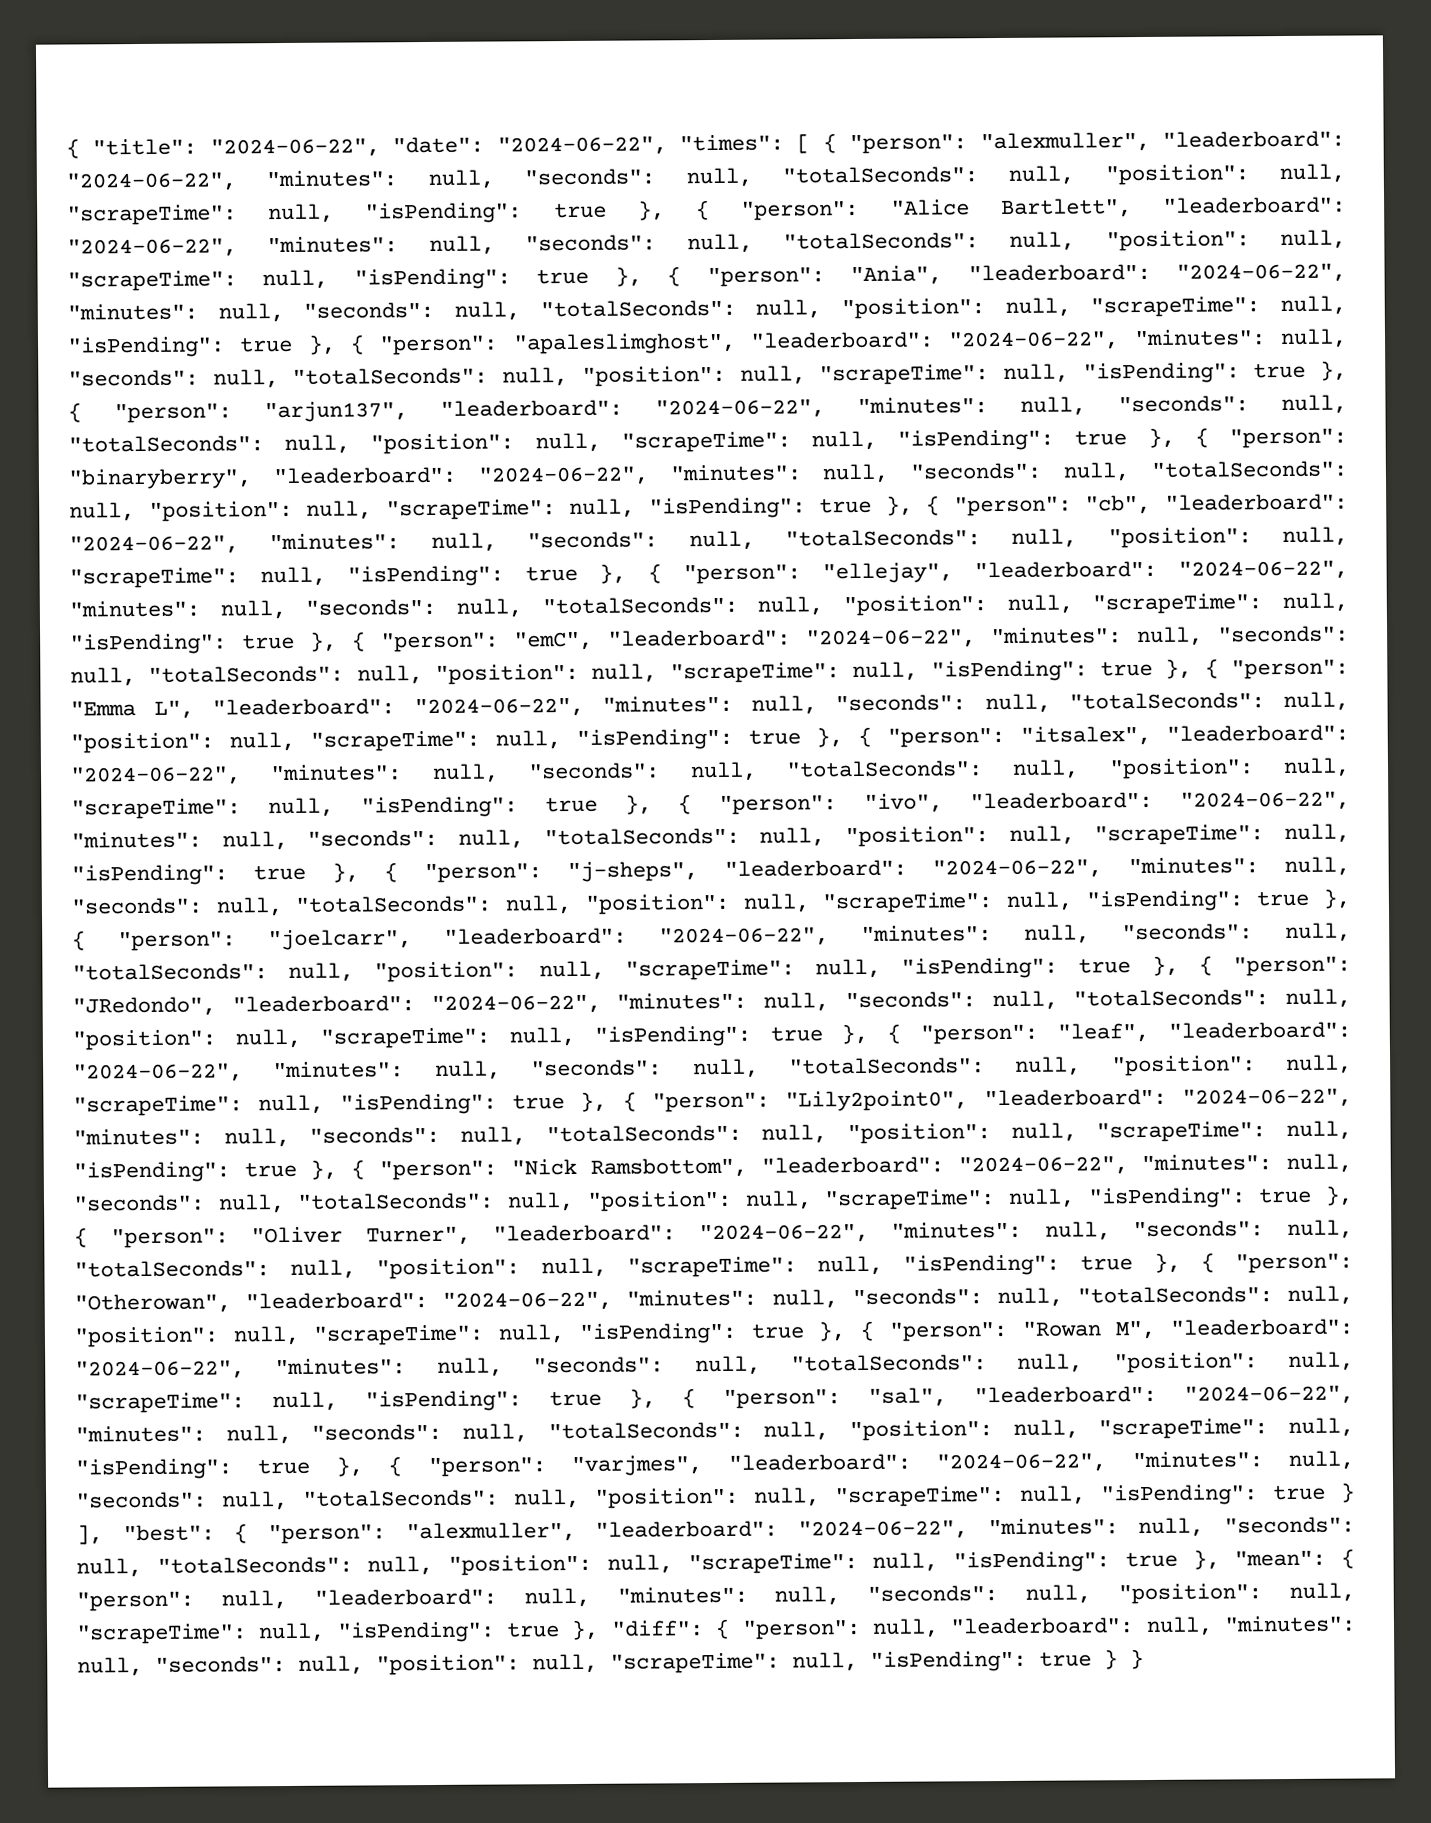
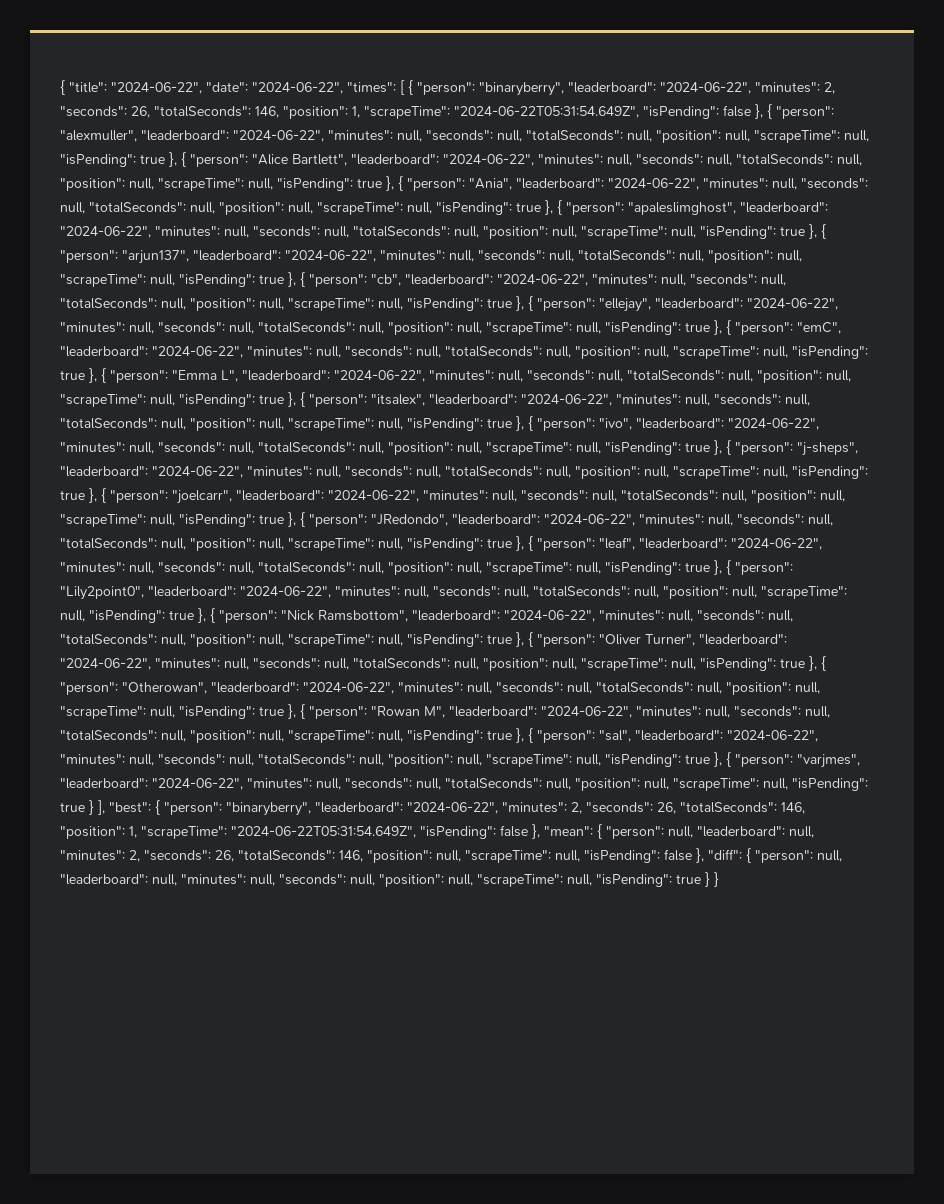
(968, 144) none -> [479,82,835,96] [60,104,834,119] "binaryberry", "leaderboard": "2024-06-22", "minutes": 2, "seconds": 26, "totalSeconds": 146, "position": 1, "scrapeTime": "2024-06-22T05:31:54.649Z", "isPending": false }, { "person":
[68,460,1348,490] [69,495,1072,522] "binaryberry", "leaderboard": "2024-06-22", "minutes": null, "seconds": null, "totalSeconds": null, "position": null, "scrapeTime": null, "isPending": true }, { "person": -> (367, 280) none
[405,1516,1355,1543] [76,1551,1178,1578] "alexmuller", "leaderboard": "2024-06-22", "minutes": null, "seconds": null, "totalSeconds": null, "position": null, "scrapeTime": null, "isPending": true -> [226,802,805,816] [60,825,528,839] "binaryberry", "leaderboard": "2024-06-22", "minutes": 2, "seconds": 26, "totalSeconds": 146, "position": 1, "scrapeTime": "2024-06-22T05:31:54.649Z", "isPending": false
[774,1582,1356,1606] [76,1621,561,1645] null, "seconds": null, "position": null, "scrapeTime": null, "isPending": true -> [129,849,692,863] 2, "seconds": 26, "totalSeconds": 146, "position": null, "scrapeTime": null, "isPending": false

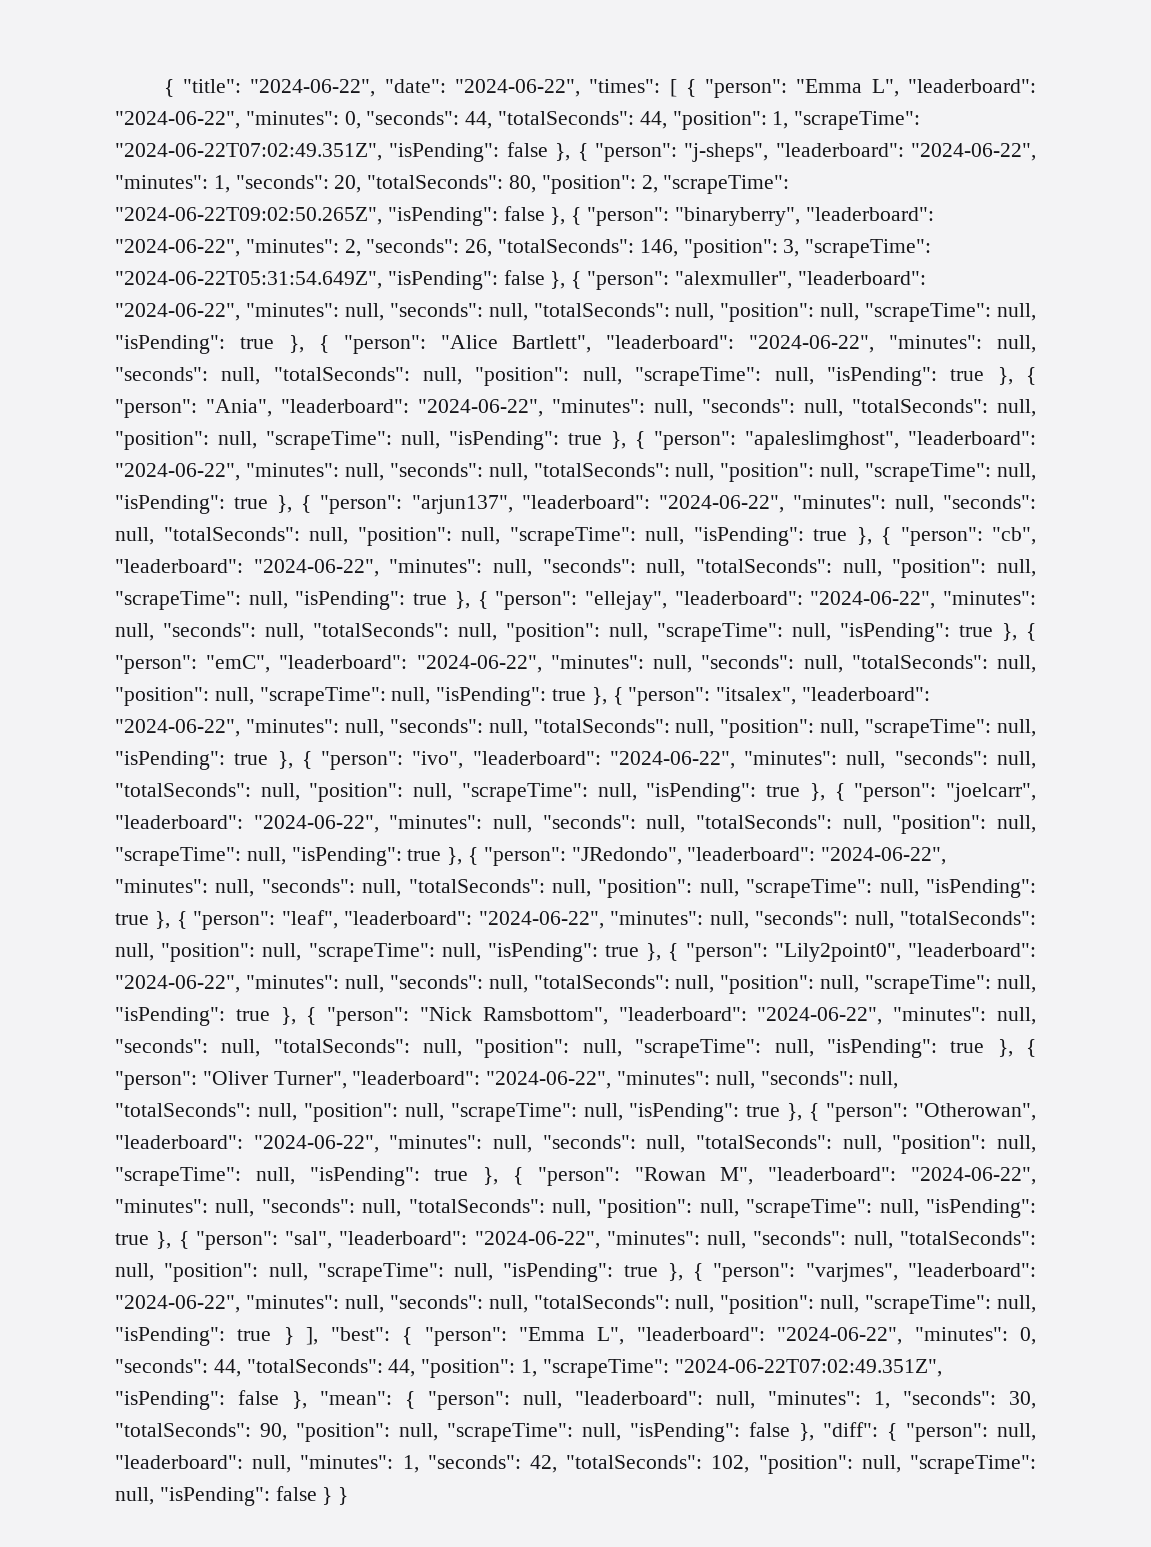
(475, 88) none -> [796,79,1036,97] [115,111,921,130] [115,142,1036,162] [115,175,790,194] [115,206,670,226] "Emma L", "leaderboard": "2024-06-22", "minutes": 0, "seconds": 44, "totalSeconds": 44, "position": 1, "scrapeTime": "2024-06-22T07:02:49.351Z", "isPending": false }, { "person": "j-sheps", "leaderboard": "2024-06-22", "minutes": 1, "seconds": 20, "totalSeconds": 80, "position": 2, "scrapeTime": "2024-06-22T09:02:50.265Z", "isPending": false }, { "person":
[352,106,360,118] 1, -> [783,239,800,257] 3,
[172,370,851,383] [60,392,367,407] "Emma L", "leaderboard": "2024-06-22", "minutes": null, "seconds": null, "totalSeconds": null, "position": null, "scrapeTime": null, "isPending": true }, { "person": -> (711, 696) none
[797,442,858,456] [60,466,868,479] [60,488,168,503] "j-sheps", "leaderboard": "2024-06-22", "minutes": null, "seconds": null, "totalSeconds": null, "position": null, "scrapeTime": null, "isPending": true }, { "person": -> (937, 792) none
[226,802,805,816] [60,826,416,839] "binaryberry", "leaderboard": "2024-06-22", "minutes": 2, "seconds": 26, "totalSeconds": 146, "position": 1, "scrapeTime": "2024-06-22T05:31:54.649Z", -> [518,1327,1036,1345] [115,1359,942,1378] "Emma L", "leaderboard": "2024-06-22", "minutes": 0, "seconds": 44, "totalSeconds": 44, "position": 1, "scrapeTime": "2024-06-22T07:02:49.351Z",
[129,850,363,862] 2, "seconds": 26, "totalSeconds": 146, -> [874,1391,1036,1409] [115,1423,287,1441] 1, "seconds": 30, "totalSeconds": 90,
[250,874,701,887] null, "seconds": null, "position": null, "scrapeTime": null, "isPending": true -> [402,1455,1036,1474] [115,1486,317,1506] 1, "seconds": 42, "totalSeconds": 102, "position": null, "scrapeTime": null, "isPending": false

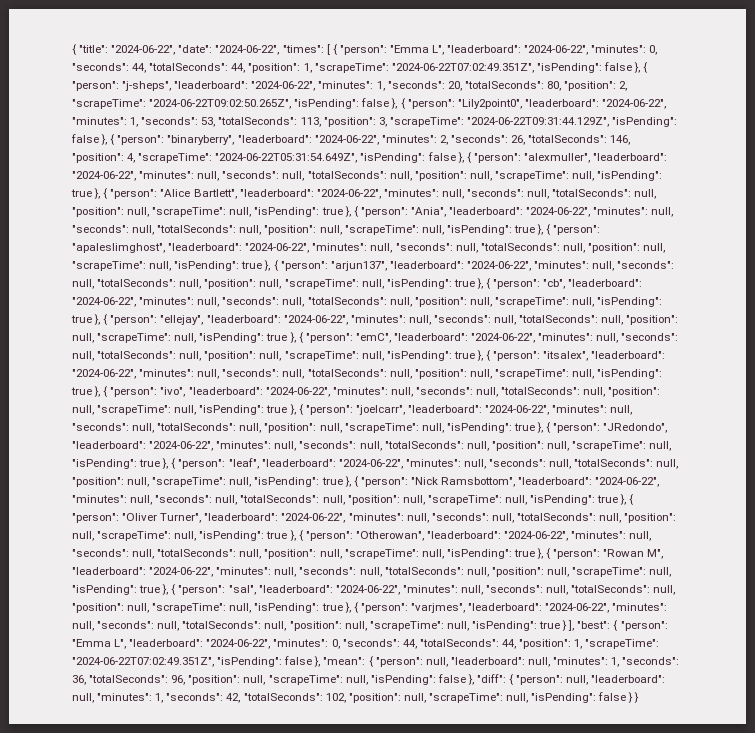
(670, 216) none -> [457,99,666,109] [72,117,678,127] [71,134,165,145] "Lily2point0", "leaderboard": "2024-06-22", "minutes": 1, "seconds": 53, "totalSeconds": 113, "position": 3, "scrapeTime": "2024-06-22T09:31:44.129Z", "isPending": false }, { "person":
[783,239,800,257] 3, -> [127,153,136,163] 4,
[774,943,1036,962] [115,975,1036,994] [115,1007,410,1026] "Lily2point0", "leaderboard": "2024-06-22", "minutes": null, "seconds": null, "totalSeconds": null, "position": null, "scrapeTime": null, "isPending": true }, { "person": -> (408, 482) none
[1009,1391,1036,1409] [115,1423,287,1441] 30, "totalSeconds": 90, -> [72,675,186,685] 36, "totalSeconds": 96,

